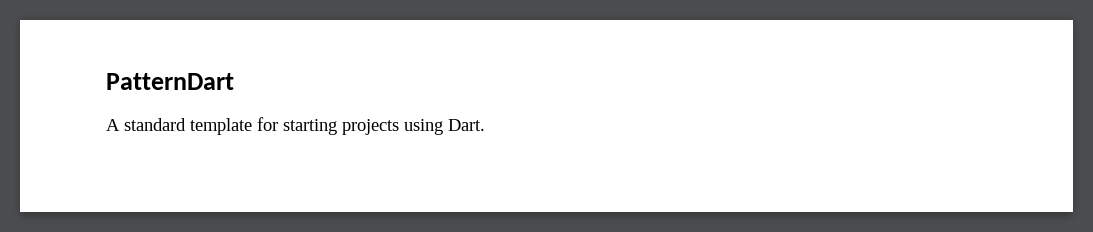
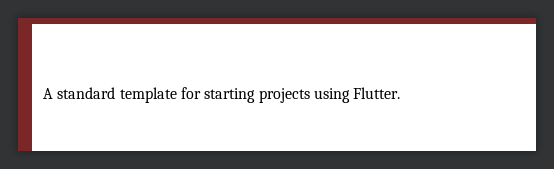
[106,73,234,90] PatternDart // -> (43, 93) none
[448,119,485,131] Dart. -> [353,87,401,99] Flutter.

